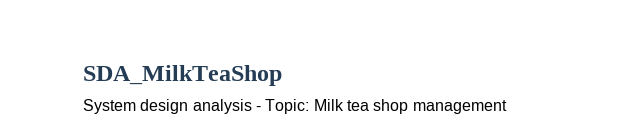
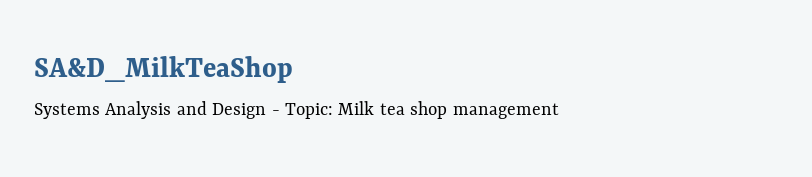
[83,65,282,86] [83,99,252,114] SDA_MilkTeaShop // System design analysis -> [34,56,293,83] [34,101,267,119] SA&D_MilkTeaShop // Systems Analysis and Design

